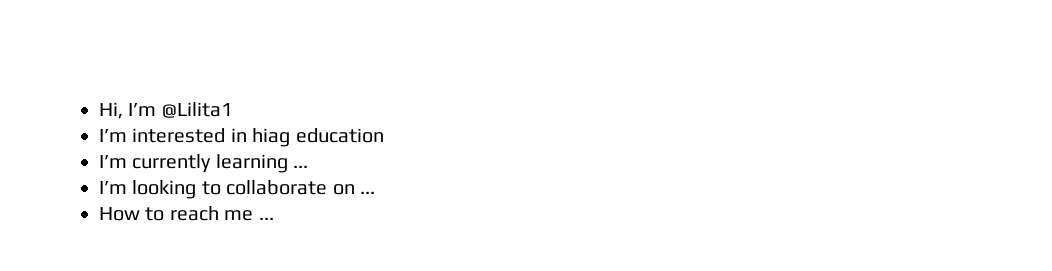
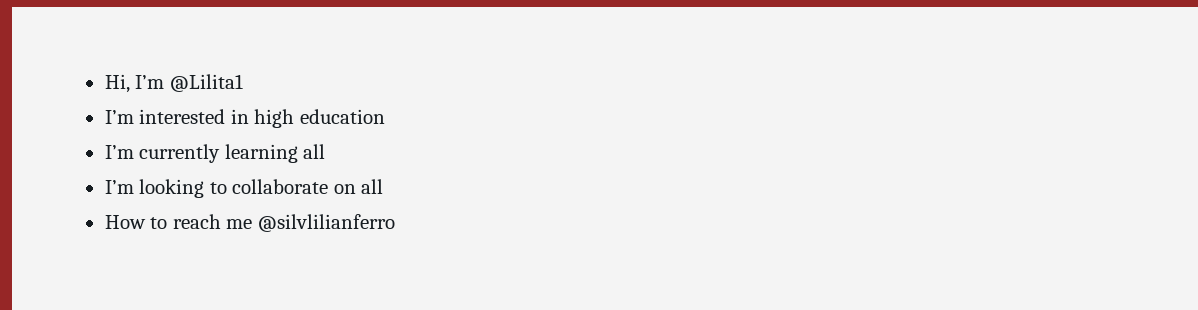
[252,128,291,147] hiag -> [254,109,295,128] high
[293,165,309,168] ... -> [303,144,326,159] all
[360,191,375,194] ... -> [361,179,384,194] all
[258,217,274,220] ... -> [257,214,395,232] @silvlilianferro

